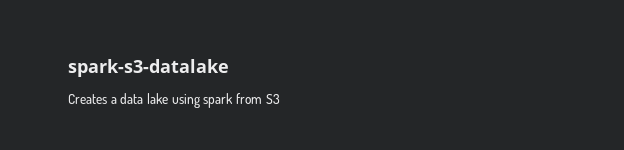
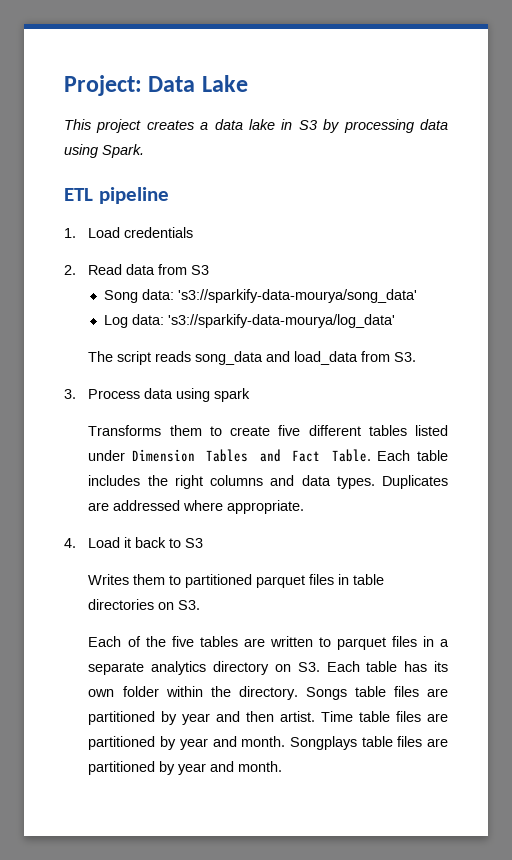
[68,59,229,77] [68,93,280,108] spark-s3-datalake // Creates a data lake using spark from S3 -> [64,75,248,96] [64,119,448,133] [64,144,144,158] [64,187,169,204] [64,227,194,238] [64,264,210,275] [104,289,418,303] [104,314,396,328] [88,351,417,365] [64,388,251,402] [88,425,448,436] [88,449,448,462] [88,475,448,489] [88,500,305,514] [64,537,204,548] [88,574,385,588] [88,599,201,610] [88,636,449,650] [88,661,449,675] [88,686,449,700] [88,711,449,725] [88,736,449,750] [88,761,283,775] Project: Data Lake // This project creates a data lake in S3 by processing data using Spark. // ETL pipeline // 1. Load credentials // 2. Read data from S3 // Song data: 's3://sparkify-data-mourya/song_data' // Log data: 's3://sparkify-data-mourya/log_data' // The script reads song_data and load_data from S3. // 3. Process data using spark // Transforms them to create five different tables listed under Dimension Tables and Fact Table. Each table includes the right columns and data types. Duplicates are addressed where appropriate. // 4. Load it back to S3 // Writes them to partitioned parquet files in table directories on S3. // Each of the five tables are written to parquet files in a separate analytics directory on S3. Each table has its own folder within the directory. Songs table files are partitioned by year and then artist. Time table files are partitioned by year and month. Songplays table files are partitioned by year and month.

